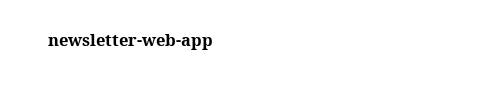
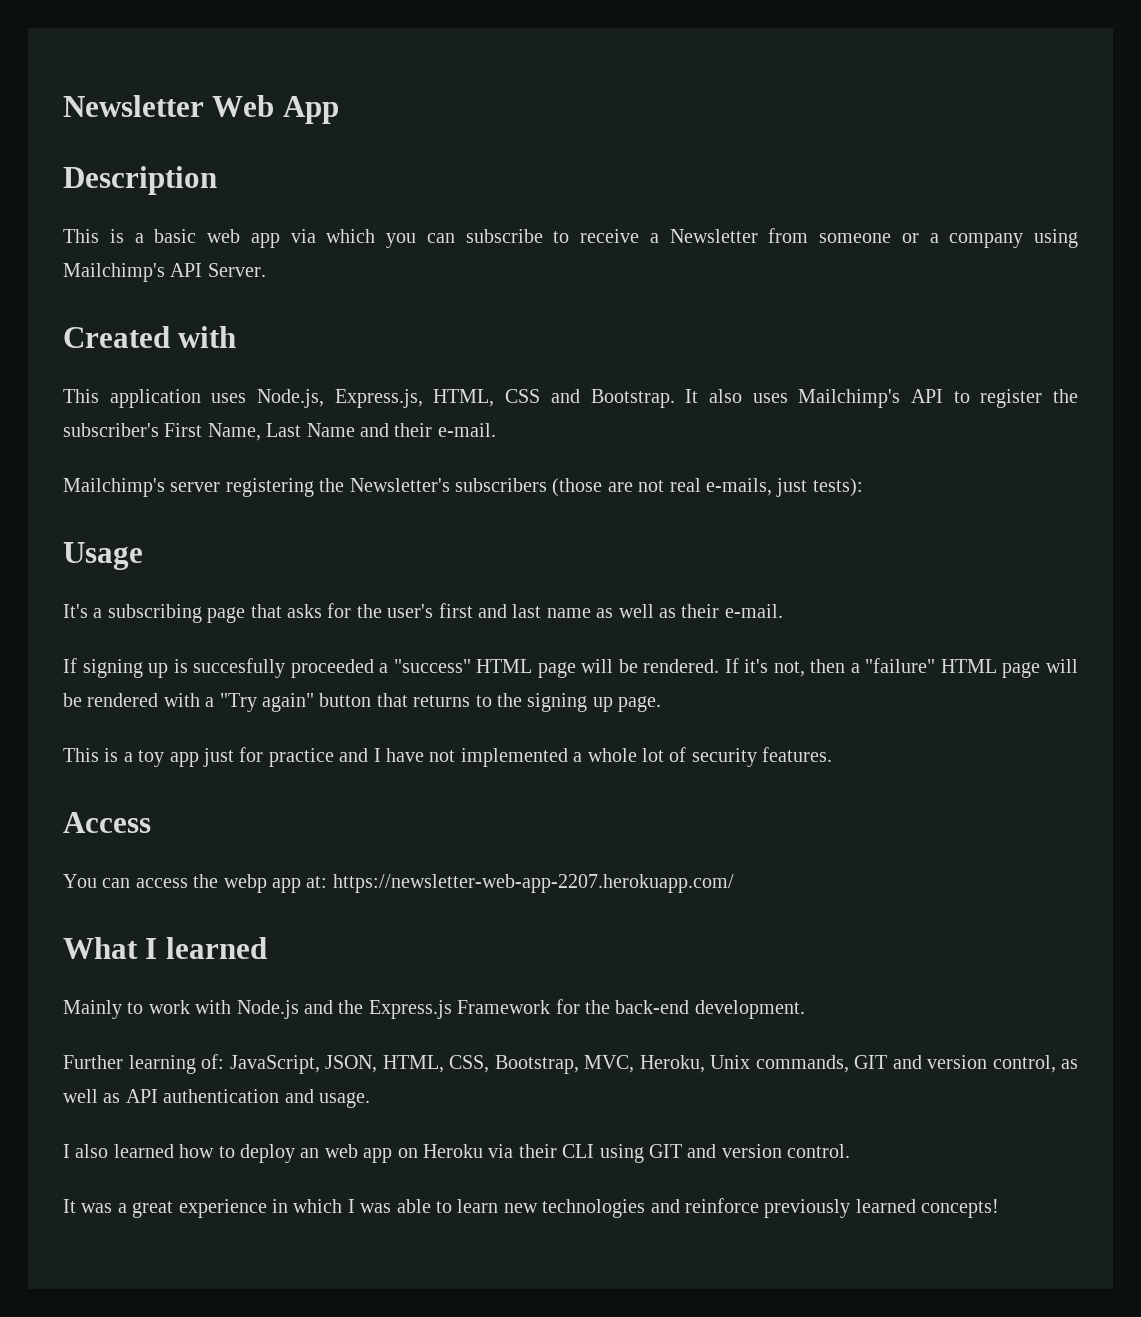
[48,34,213,50] newsletter-web-app -> [63,95,339,124] [63,166,217,195] [63,228,1078,248] [63,263,266,282] [63,326,237,348] [63,389,1078,408] [63,423,496,441] [63,478,863,497] [63,542,143,570] [63,603,783,623] [63,658,1078,678] [63,693,662,712] [63,747,833,767] [63,812,151,833] [63,874,734,893] [63,937,267,959] [63,999,805,1019] [63,1054,1078,1074] [63,1089,370,1108] [63,1144,851,1163] [63,1198,1000,1218] Newsletter Web App // Description // This is a basic web app via which you can subscribe to receive a Newsletter from someone or a company using Mailchimp's API Server. // Created with // This application uses Node.js, Express.js, HTML, CSS and Bootstrap. It also uses Mailchimp's API to register the subscriber's First Name, Last Name and their e-mail. // Mailchimp's server registering the Newsletter's subscribers (those are not real e-mails, just tests): // Usage // It's a subscribing page that asks for the user's first and last name as well as their e-mail. // If signing up is succesfully proceeded a "success" HTML page will be rendered. If it's not, then a "failure" HTML page will be rendered with a "Try again" button that returns to the signing up page. // This is a toy app just for practice and I have not implemented a whole lot of security features. // Access // You can access the webp app at: https://newsletter-web-app-2207.herokuapp.com/ // What I learned // Mainly to work with Node.js and the Express.js Framework for the back-end development. // Further learning of: JavaScript, JSON, HTML, CSS, Bootstrap, MVC, Heroku, Unix commands, GIT and version control, as well as API authentication and usage. // I also learned how to deploy an web app on Heroku via their CLI using GIT and version control. // It was a great experience in which I was able to learn new technologies and reinforce previously learned concepts!

